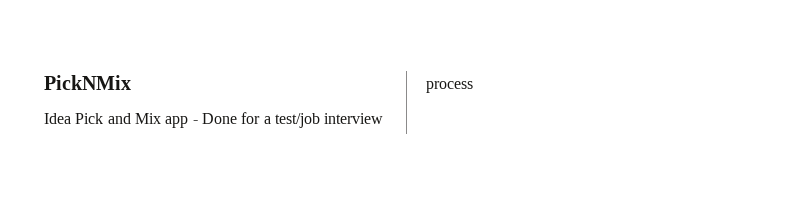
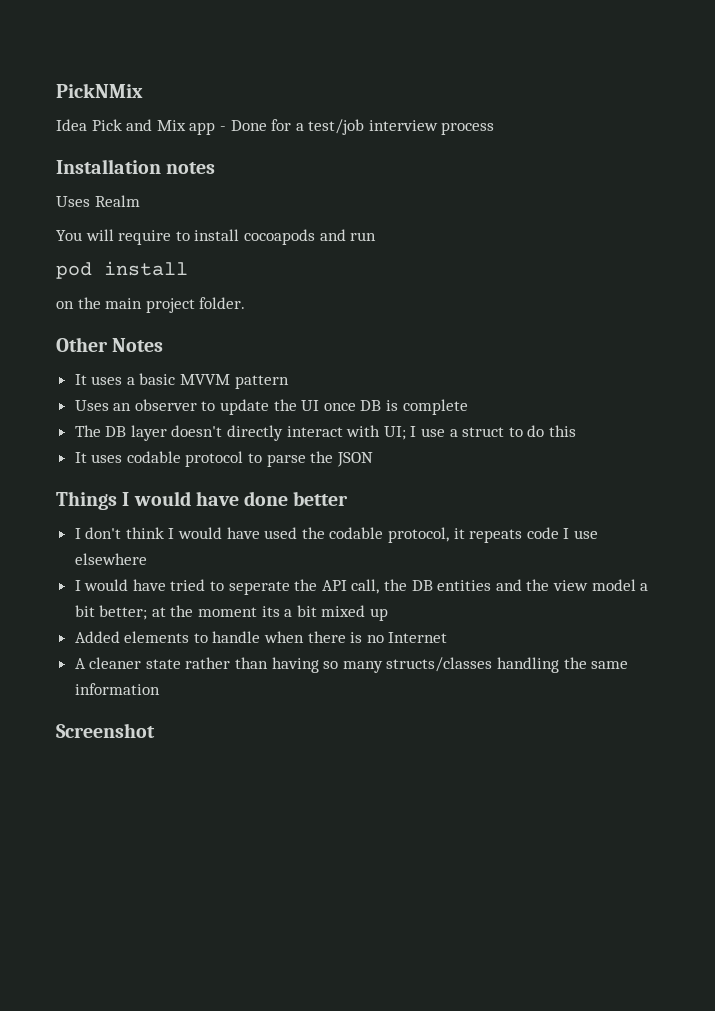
(473, 87) none -> [56,159,216,174] [56,195,140,207] [56,229,377,245] [56,261,188,279] [56,297,246,313] [56,337,164,352] [74,373,289,389] [74,399,468,415] [74,425,576,441] [74,451,373,467] [56,491,349,510] [74,527,598,543] [74,553,147,565] [74,579,649,595] [74,605,389,621] [74,631,448,643] [74,657,629,673] [74,683,160,695] [56,723,155,738] // Installation notes // Uses Realm // You will require to install cocoapods and run // pod install // on the main project folder. // Other Notes // It uses a basic MVVM pattern // Uses an observer to update the UI once DB is complete // The DB layer doesn't directly interact with UI; I use a struct to do this // It uses codable protocol to parse the JSON // Things I would have done better // I don't think I would have used the codable protocol, it repeats code I use elsewhere // I would have tried to seperate the API call, the DB entities and the view model a bit better; at the moment its a bit mixed up // Added elements to handle when there is no Internet // A cleaner state rather than having so many structs/classes handling the same information // Screenshot

